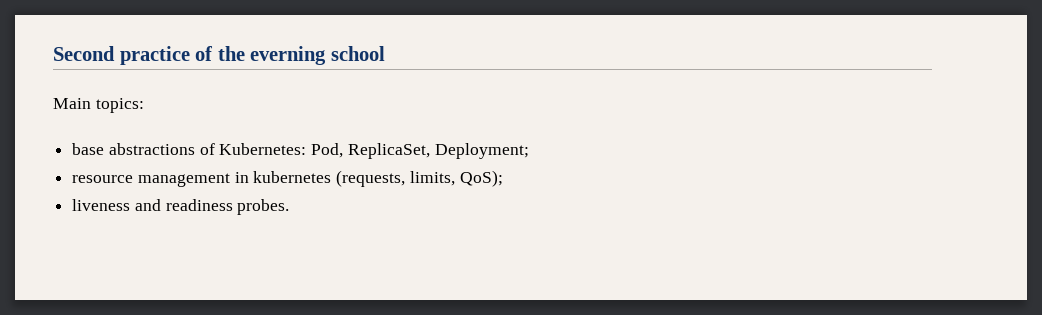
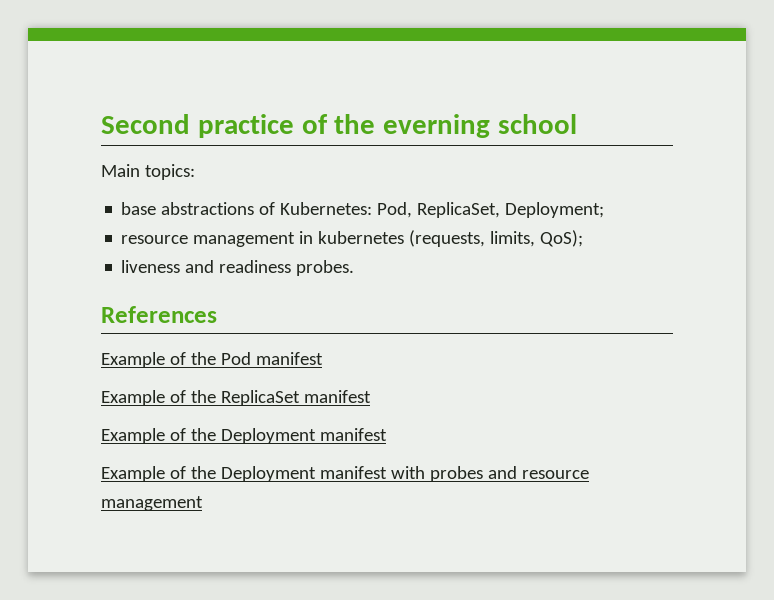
(290, 207) none -> [101,306,217,323] [101,352,323,368] [101,390,371,406] [101,428,387,444] [101,466,589,482] [101,496,203,511] // References // Example of the Pod manifest // Example of the ReplicaSet manifest // Example of the Deployment manifest // Example of the Deployment manifest with probes and resource management

